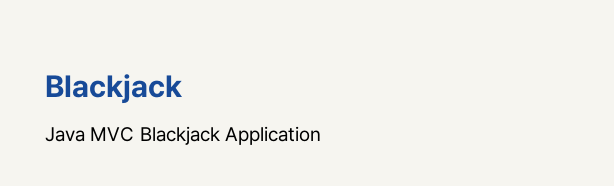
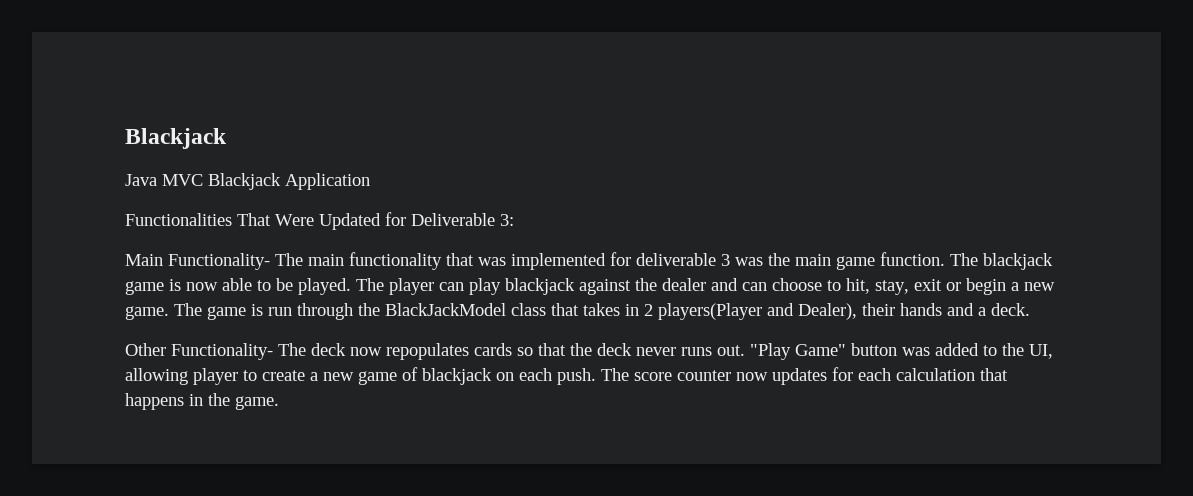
(321, 135) none -> [125,212,514,230] [125,252,1053,270] [125,278,1055,295] [125,303,1030,320] [125,343,1053,360] [125,367,1008,385] [125,393,279,410] // Functionalities That Were Updated for Deliverable 3: // Main Functionality- The main functionality that was implemented for deliverable 3 was the main game function. The blackjack game is now able to be played. The player can play blackjack against the dealer and can choose to hit, stay, exit or begin a new game. The game is run through the BlackJackModel class that takes in 2 players(Player and Dealer), their hands and a deck. // Other Functionality- The deck now repopulates cards so that the deck never runs out. "Play Game" button was added to the UI, allowing player to create a new game of blackjack on each push. The score counter now updates for each calculation that happens in the game.

